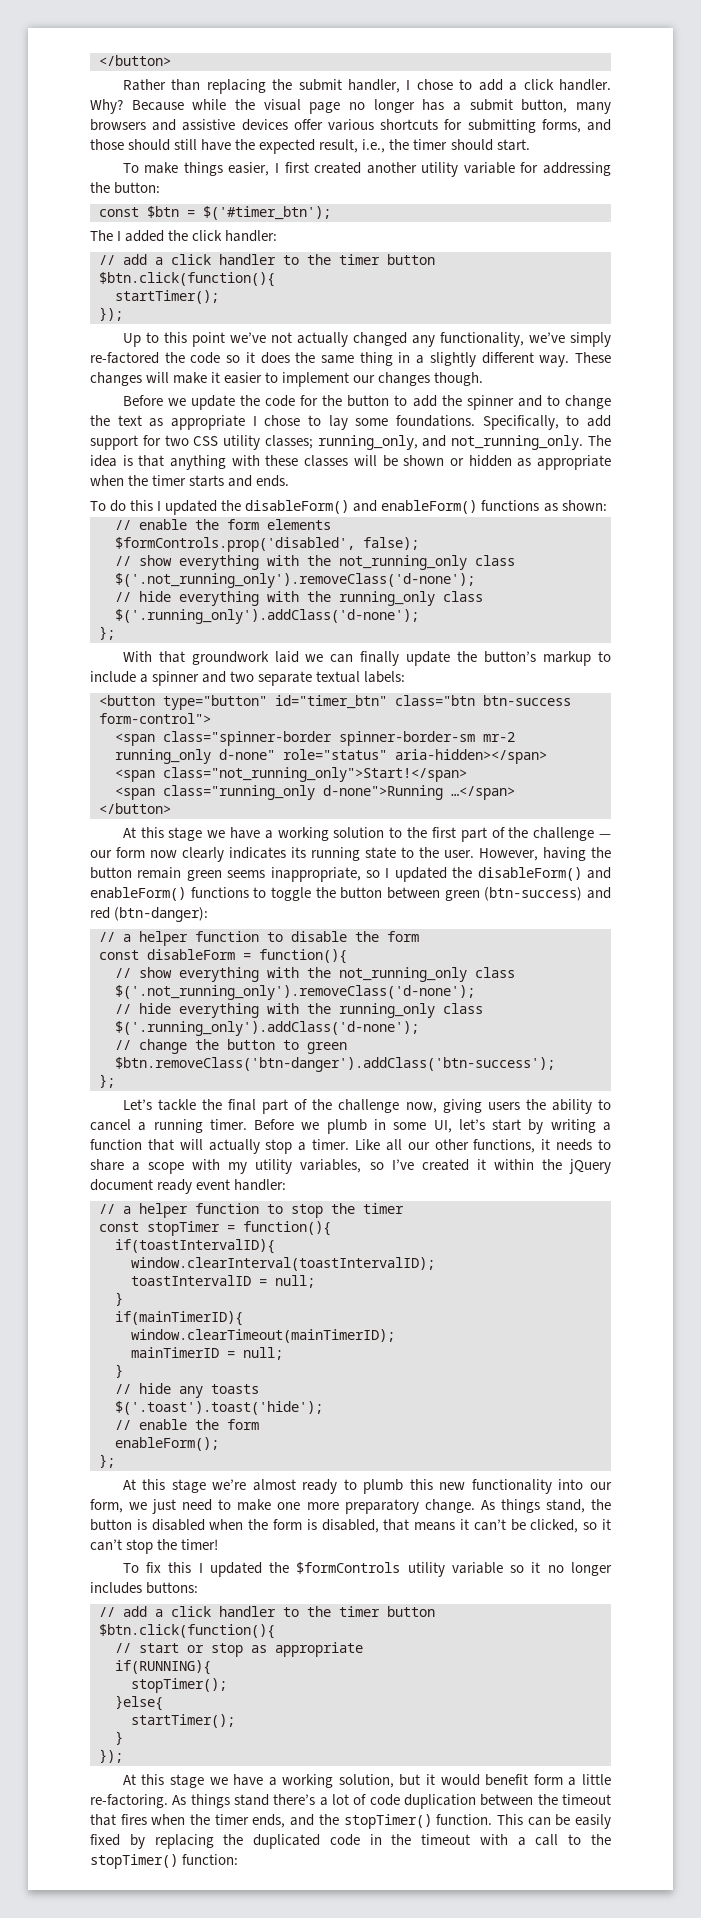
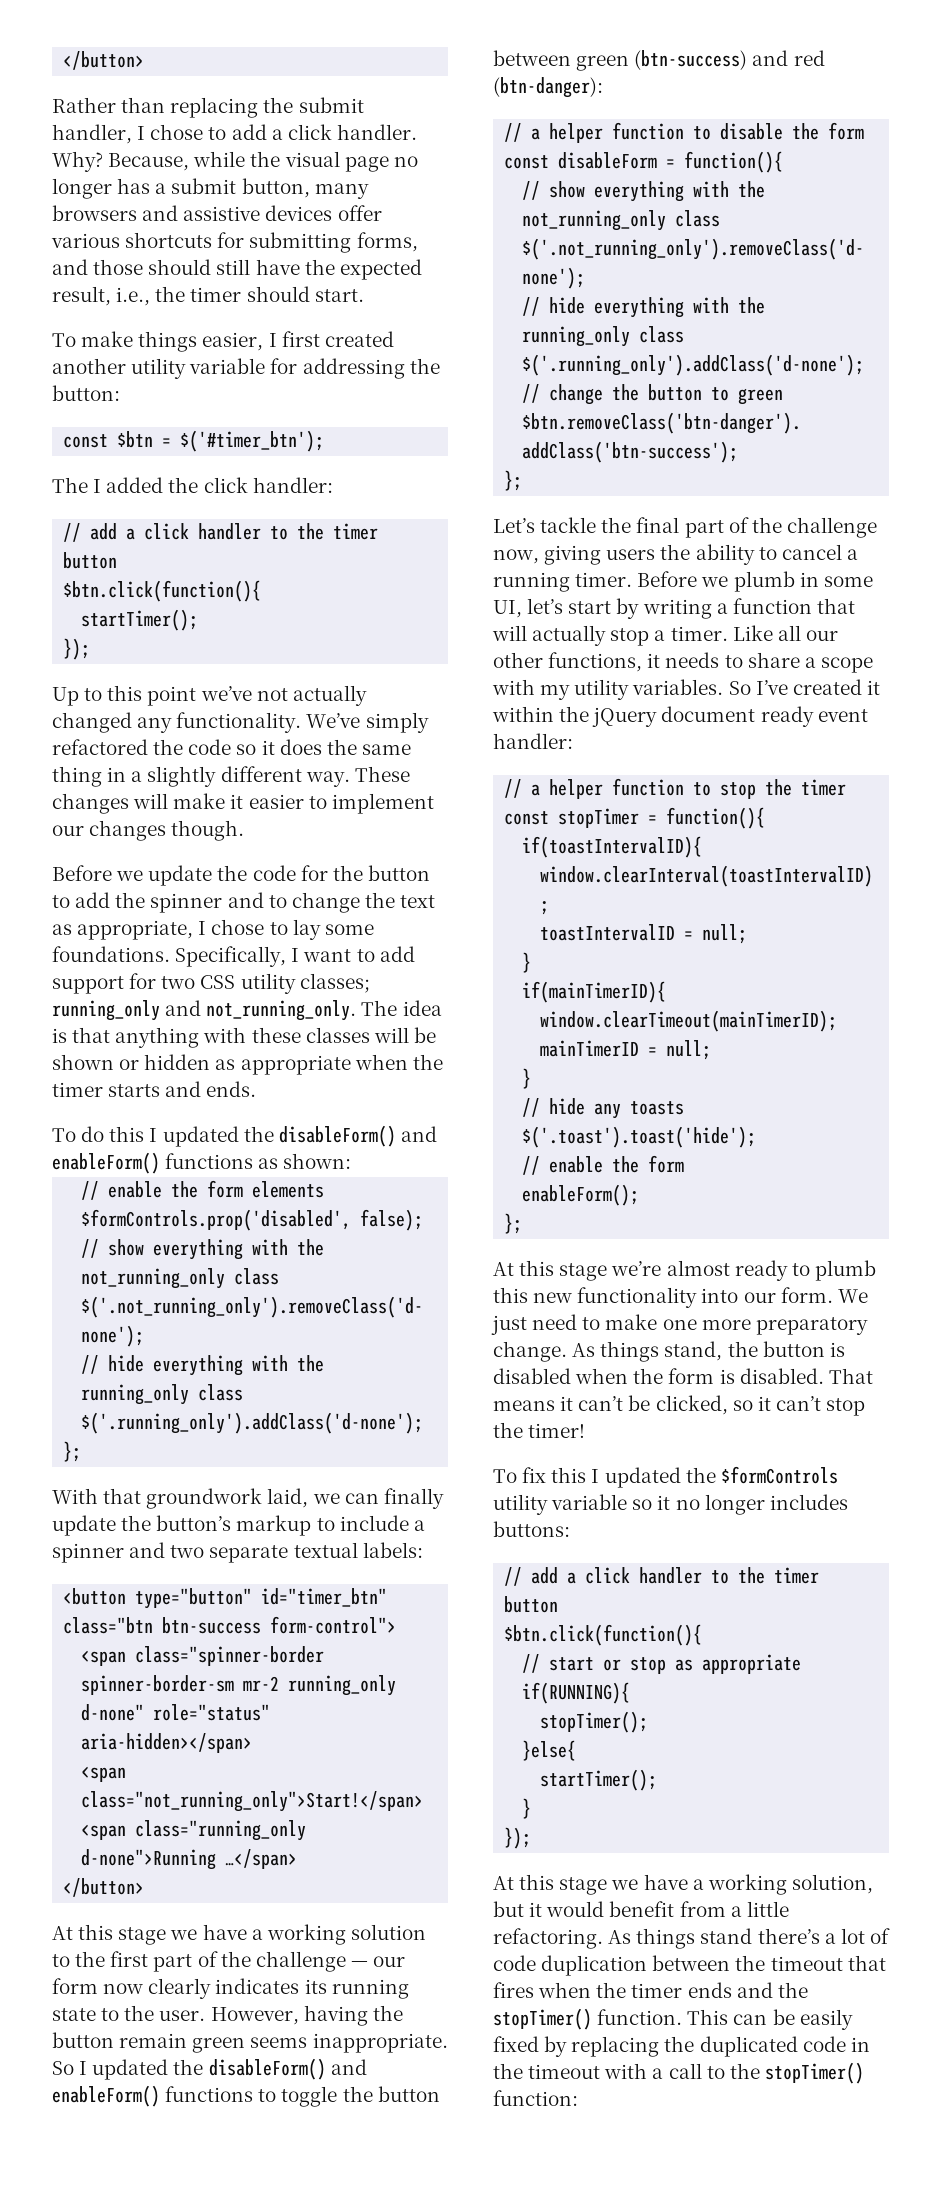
[131,100,184,111] Because -> [108,153,190,171] Because,
[439,332,611,347] [90,352,159,364] functionality, we’ve simply re-factored -> [176,712,429,733] [52,739,148,755] functionality. We’ve simply refactored
[171,415,245,430] appropriate -> [77,920,194,940] appropriate,
(559, 422) none -> [291,948,352,962] I want
[317,435,418,450] running_only, -> [52,1000,160,1021] running_only
[274,651,299,663] laid -> [267,1488,309,1508] laid,
[270,867,380,882] inappropriate, so -> [312,2033,448,2053] [52,2061,74,2075] inappropriate. So
[300,1159,384,1173] variables, so -> [632,679,751,695] variables. So
[90,1499,148,1513] form, we -> [780,1287,868,1303] form. We
[321,1519,410,1533] disabled, that -> [739,1368,873,1384] disabled. That
[533,1774,563,1785] form -> [679,1901,726,1917] from
[90,1794,168,1808] re-factoring. -> [493,1928,603,1949] refactoring.
[252,1814,286,1828] ends, -> [687,1982,732,1998] ends

